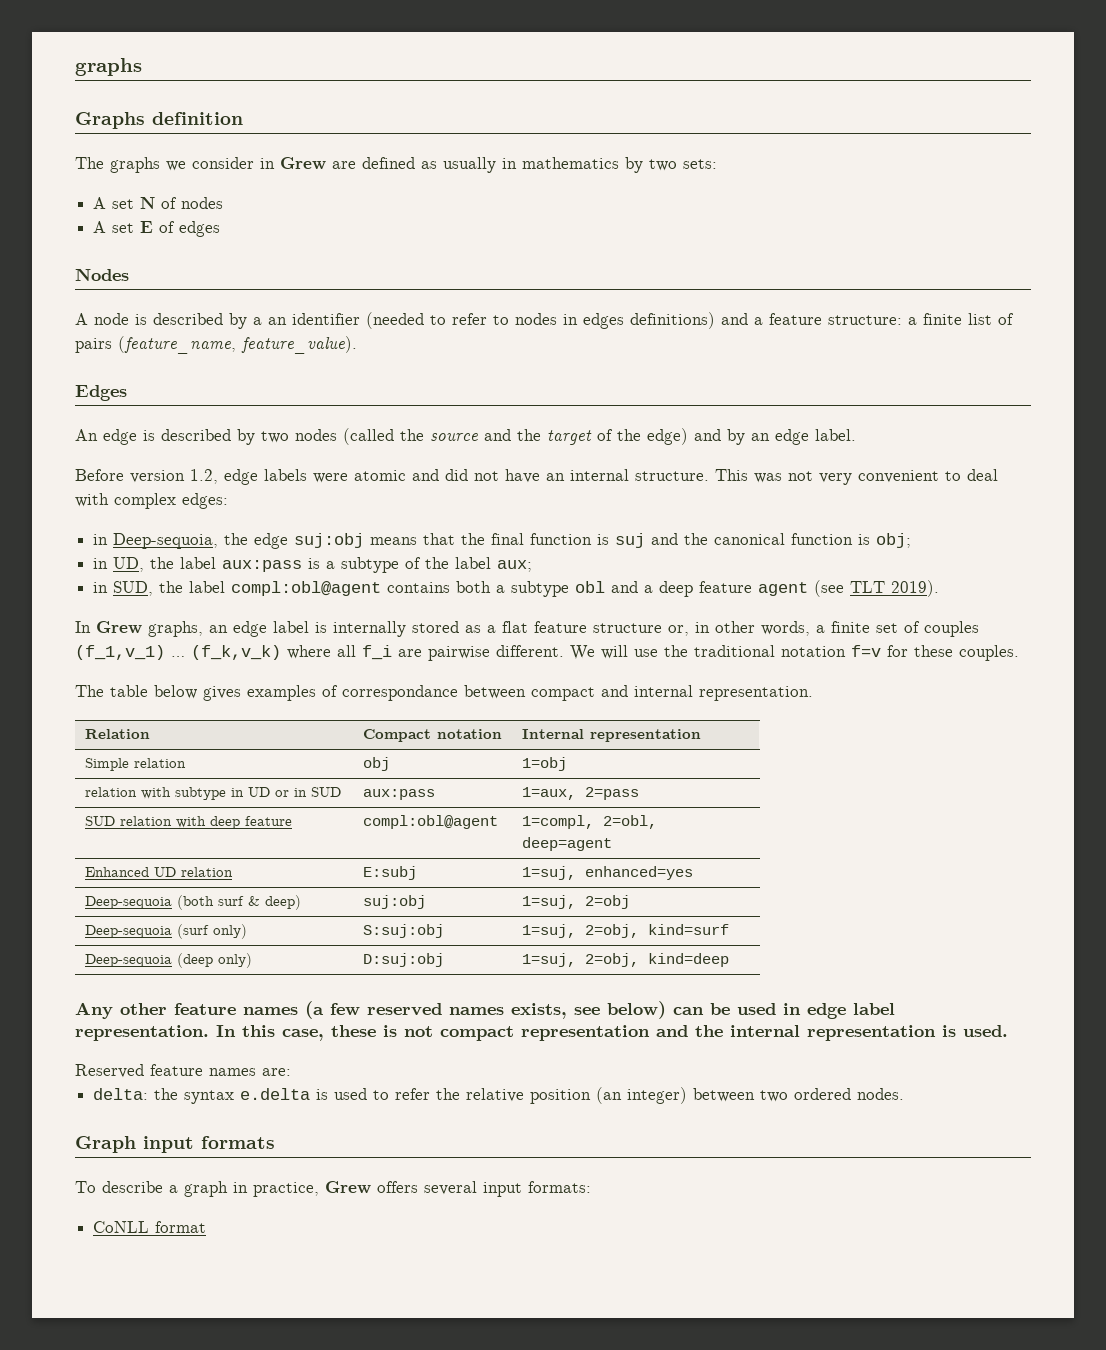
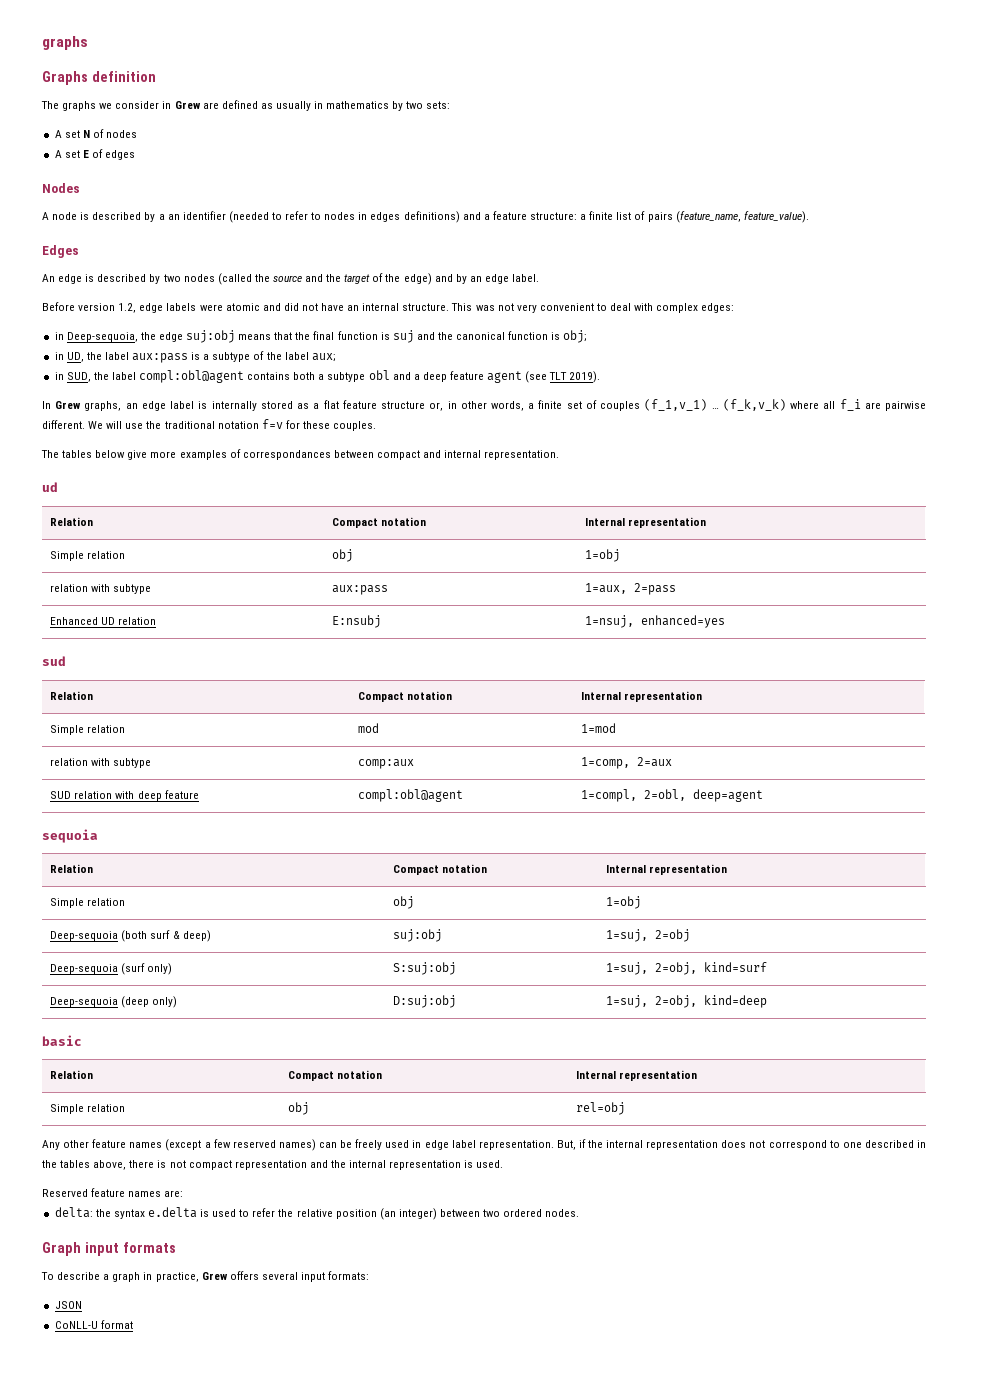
[110,685,241,701] table below gives -> [62,450,177,460] tables below give more
[342,685,458,701] correspondance -> [242,450,331,460] correspondances
(813, 693) none -> [42,482,58,492] // ud
[230,787,341,797] [362,789,435,800] [521,787,639,800] in UD or in SUD | aux:pass | 1=aux, 2=pass -> [332,585,389,595] [585,583,677,595] [50,617,157,625] [332,615,382,628] [585,615,726,628] [42,656,66,666] [50,691,94,700] [358,691,453,702] [581,691,703,702] [50,725,126,735] [358,723,380,733] [581,723,617,733] [50,758,152,768] [358,759,415,769] [581,757,673,769] | aux:pass | 1=aux, 2=pass // Enhanced UD relation | E:nsubj | 1=nsuj, enhanced=yes // sud // Relation | Compact notation | Internal representation // Simple relation | mod | 1=mod // relation with subtype | comp:aux | 1=comp, 2=aux
[84,867,233,877] [362,866,417,880] [521,866,693,880] // Enhanced UD relation | E:subj | 1=suj, enhanced=yes -> [42,829,98,843] [50,864,94,873] [393,864,488,875] [606,864,728,875] [50,898,126,908] [393,896,415,909] [606,896,642,909] // sequoia // Relation | Compact notation | Internal representation // Simple relation | obj | 1=obj
[75,1001,666,1019] Any other feature names (a few reserved names exists, see below) -> [42,1035,82,1046] [50,1070,94,1079] [288,1070,383,1081] [576,1070,698,1081] [50,1104,126,1114] [288,1102,310,1115] [576,1102,626,1115] [42,1139,316,1151] basic // Relation | Compact notation | Internal representation // Simple relation | obj | rel=obj // Any other feature names (except a few reserved names)
(730, 1009) none -> [355,1139,383,1150] freely
[216,1025,376,1041] In this case, these -> [556,1139,927,1150] [42,1160,155,1170] But, if the internal representation does not correspond to one described in the tables above, there
[93,1221,150,1233] CoNLL -> [54,1301,82,1309] [54,1321,98,1329] JSON // CoNLL-U

